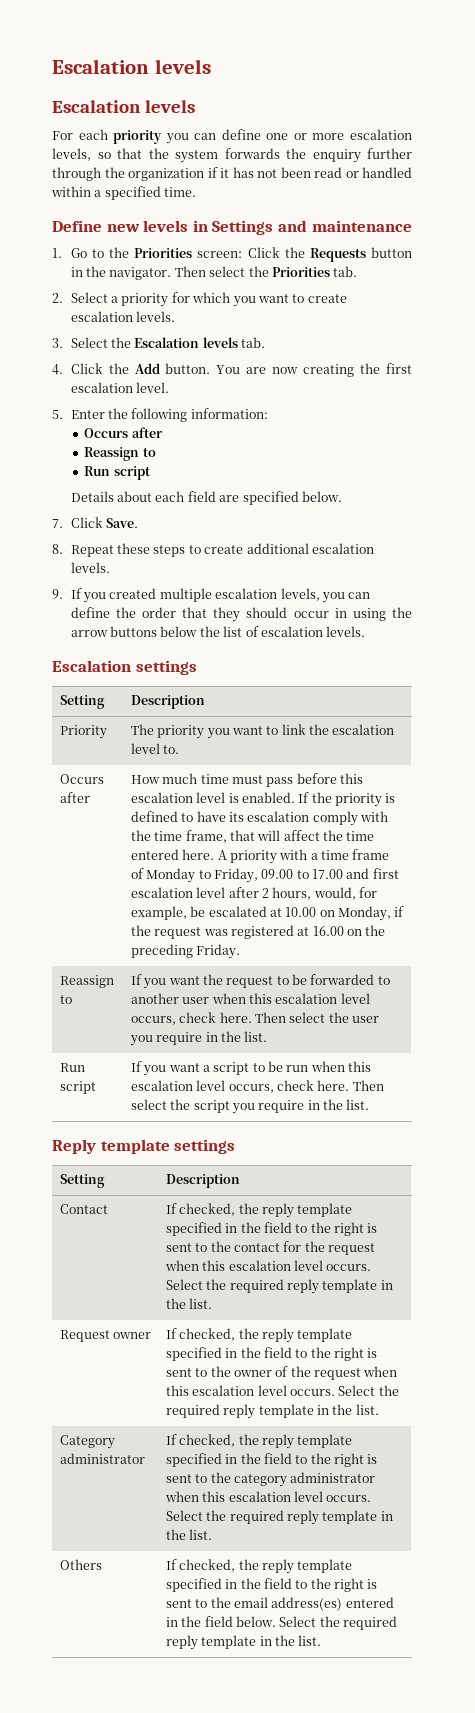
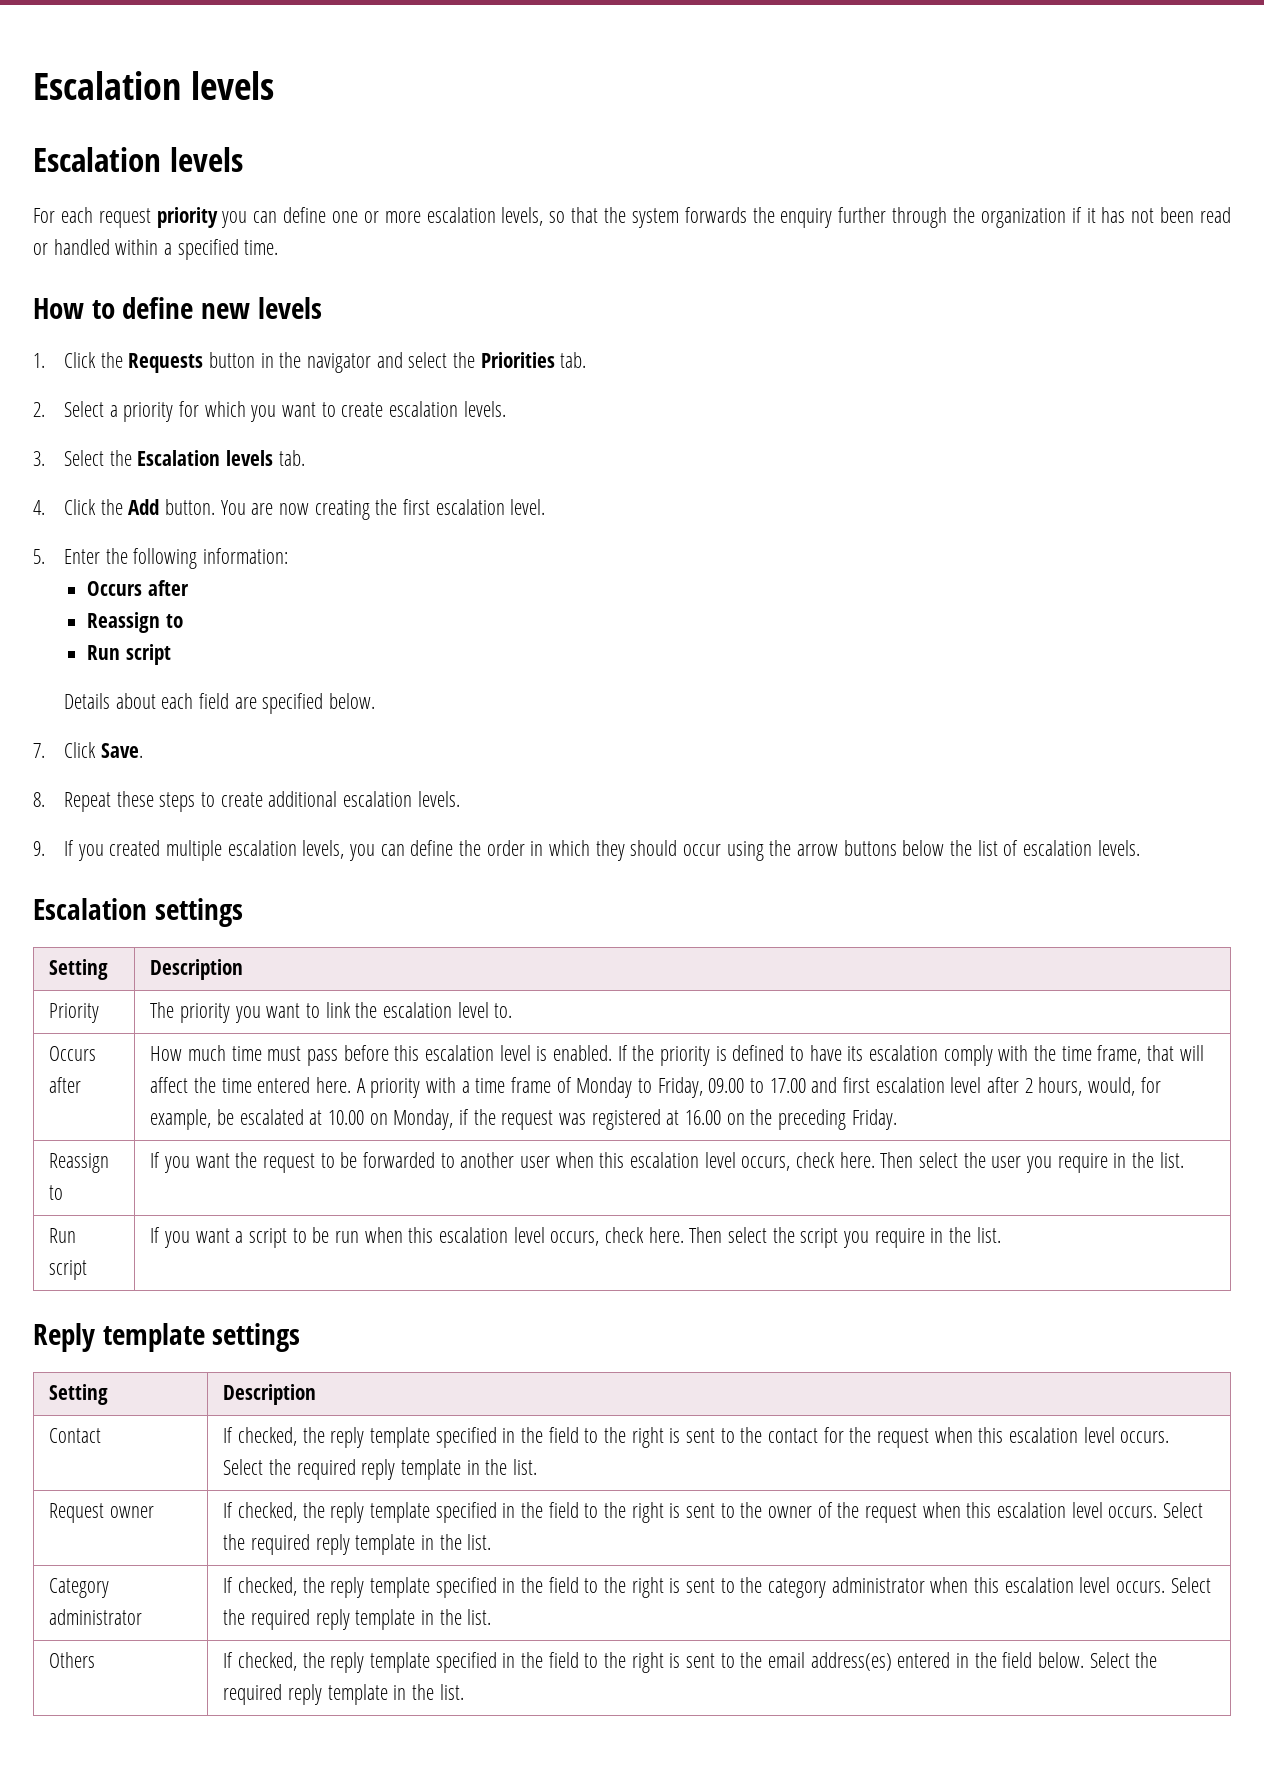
(108, 134) none -> [98,208,151,228] request
[52,220,102,232] Define -> [33,297,194,319] How to define
[192,220,412,235] [52,247,243,258] in Settings and maintenance // 1. Go to the Priorities screen: -> [33,353,45,368] // 1.
[109,266,206,280] navigator. Then -> [307,352,403,373] navigator and
[182,607,208,618] that -> [530,840,591,856] in which
[334,608,347,618] in -> (722, 850) none

